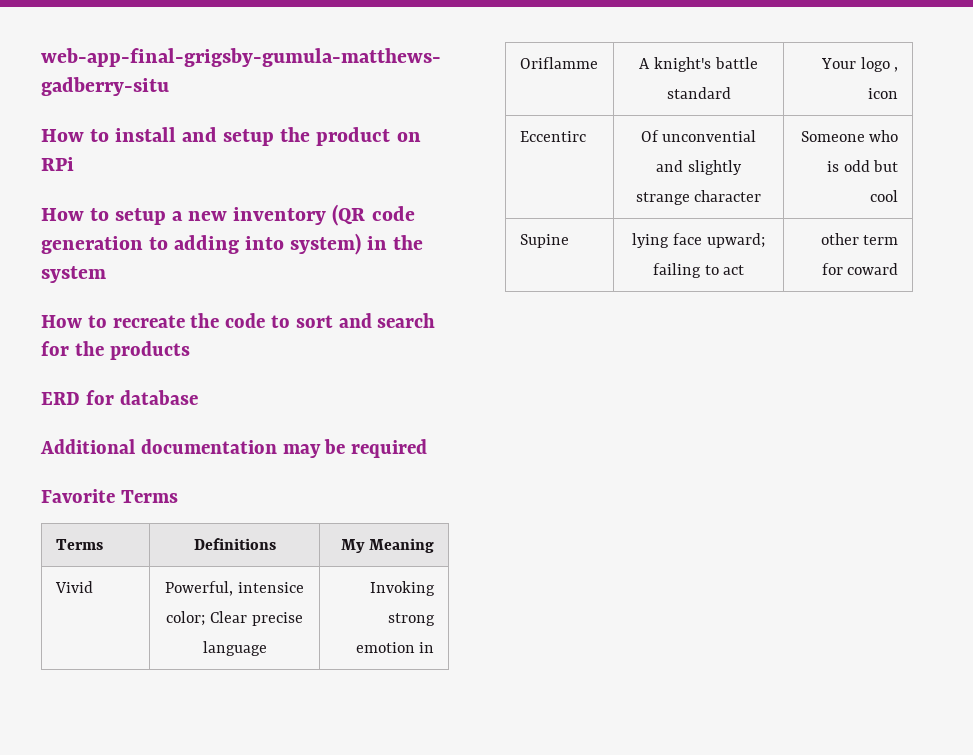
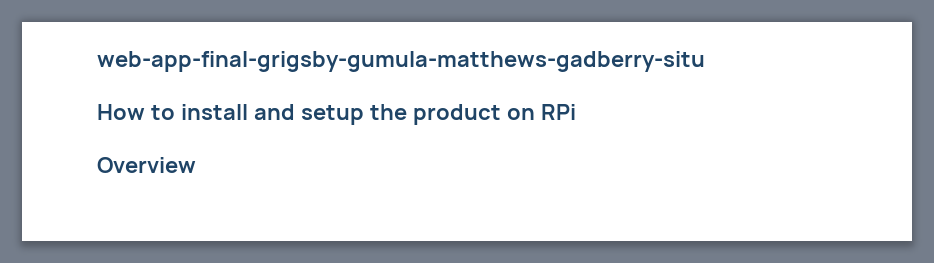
[41,204,415,226] [41,233,424,255] [41,266,106,283] [41,313,436,328] [41,341,190,360] [41,390,198,405] [40,439,428,458] [41,489,178,503] [55,539,103,550] [193,538,276,550] [340,538,435,553] [54,581,93,593] [165,581,304,596] [166,611,303,626] [202,641,267,656] [370,581,436,596] [388,613,436,626] [355,642,435,653] [519,57,598,69] [639,57,758,72] [666,87,731,99] [820,57,899,72] [868,88,899,99] [519,131,586,142] [640,130,757,142] [656,160,742,175] [635,190,762,205] [800,130,899,142] [826,160,899,172] [870,190,899,202] [519,234,569,248] [632,233,765,248] [652,263,745,278] [820,233,899,245] [821,263,899,275] How to setup a new inventory (QR code generation to adding into system) in the system // How to recreate the code to sort and search for the products // ERD for database // Additional documentation may be required // Favorite Terms // Terms | Definitions | My Meaning // Vivid | Powerful, intensice color; Clear precise language | Invoking strong emotion in // Oriflamme | A knight's battle standard | Your logo , icon // Eccentirc | Of unconvential and slightly strange character | Someone who is odd but cool // Supine | lying face upward; failing to act | other term for coward -> [97,157,196,173] Overview

